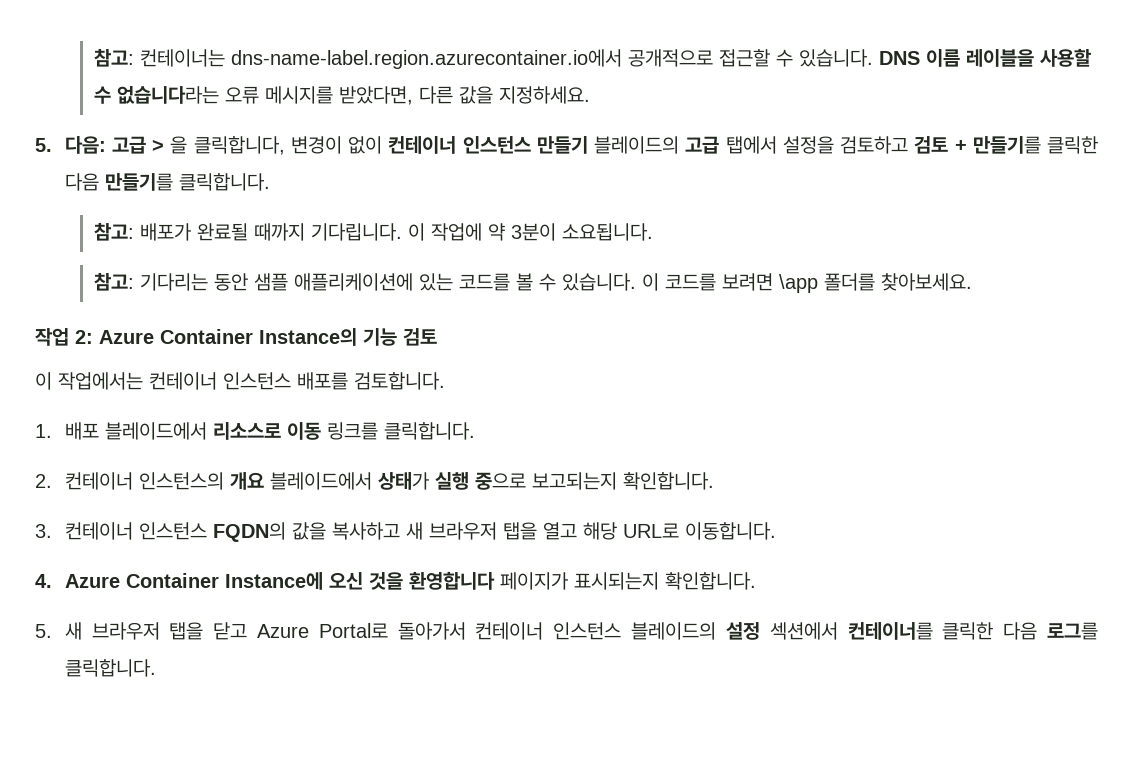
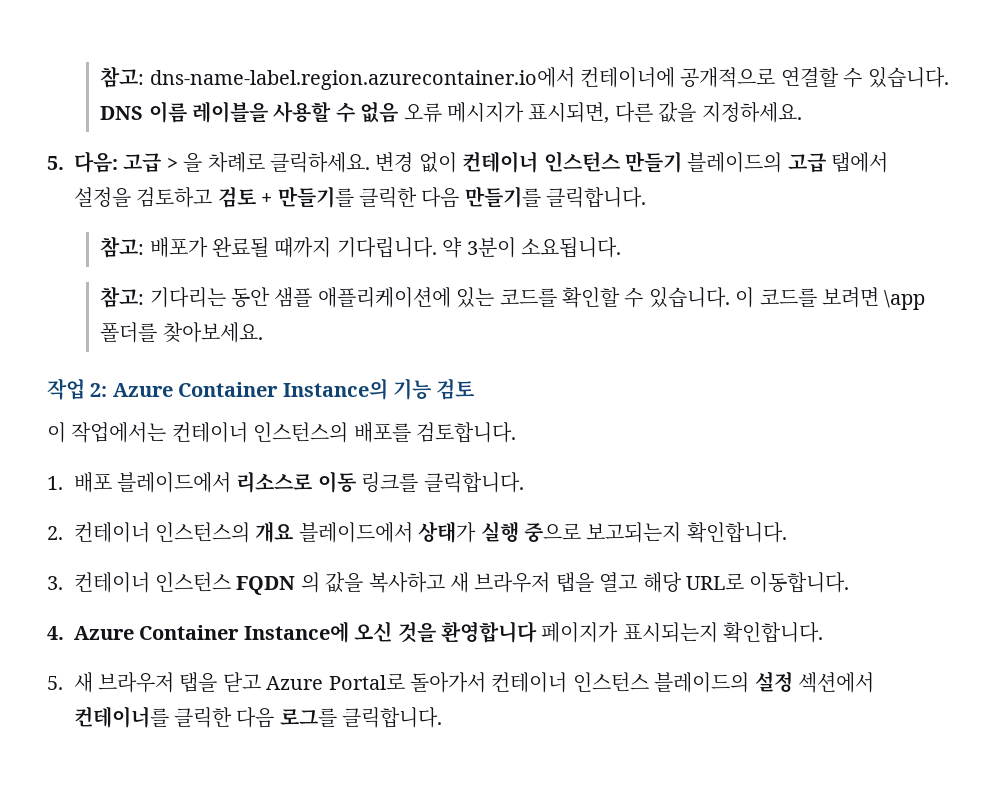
[94,48,771,69] 참고: 컨테이너는 dns-name-label.region.azurecontainer.io에서 공개적으로 접근할 -> [100,66,839,90] 참고: dns-name-label.region.azurecontainer.io에서 컨테이너에 공개적으로 연결할
[117,86,414,105] 없습니다라는 오류 메시지를 받았다면, -> [360,102,610,123] 없음 오류 메시지가 표시되면,
[193,136,342,155] 클릭합니다, 변경이 -> [207,152,414,173] 차례로 클릭하세요. 변경
[408,223,483,241] 이 작업에 -> (437, 247) none
[516,273,534,291] 볼 -> [562,287,621,308] 확인할
[223,372,291,390] 인스턴스 -> [253,422,349,443] 인스턴스의
[212,522,286,542] FQDN의 -> [236,572,320,595] FQDN 의

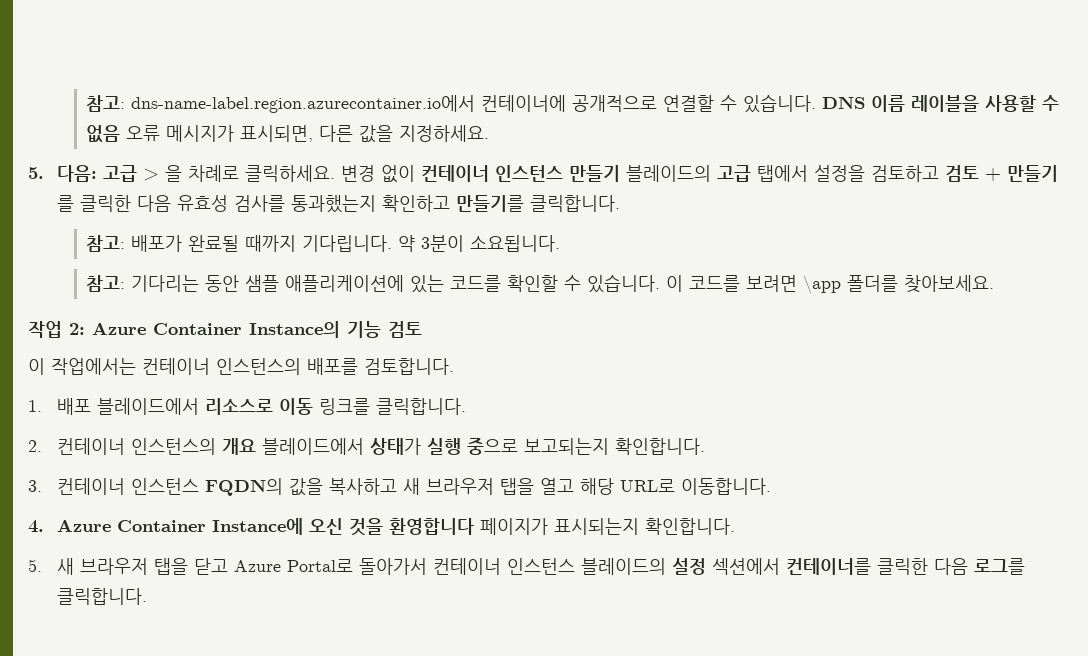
[277,186,460,208] 만들기를 클릭한 다음 -> [1007,165,1059,182] [57,195,451,213] 만들기 를 클릭한 다음 유효성 검사를 통과했는지 확인하고
[236,572,320,595] FQDN 의 -> [205,478,284,496] FQDN의

